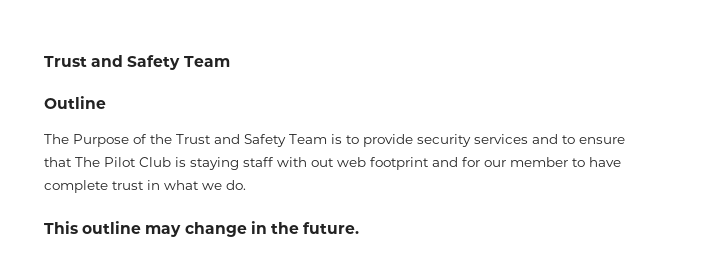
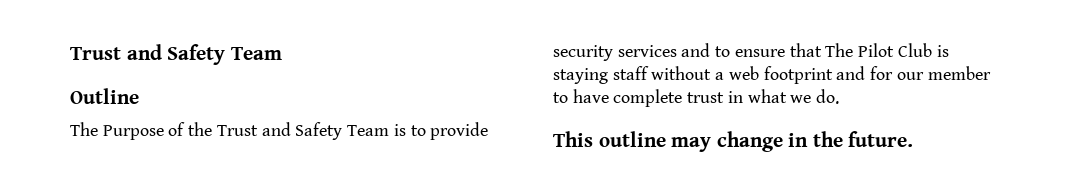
[277,157,334,167] with out -> [651,66,725,80] without a

